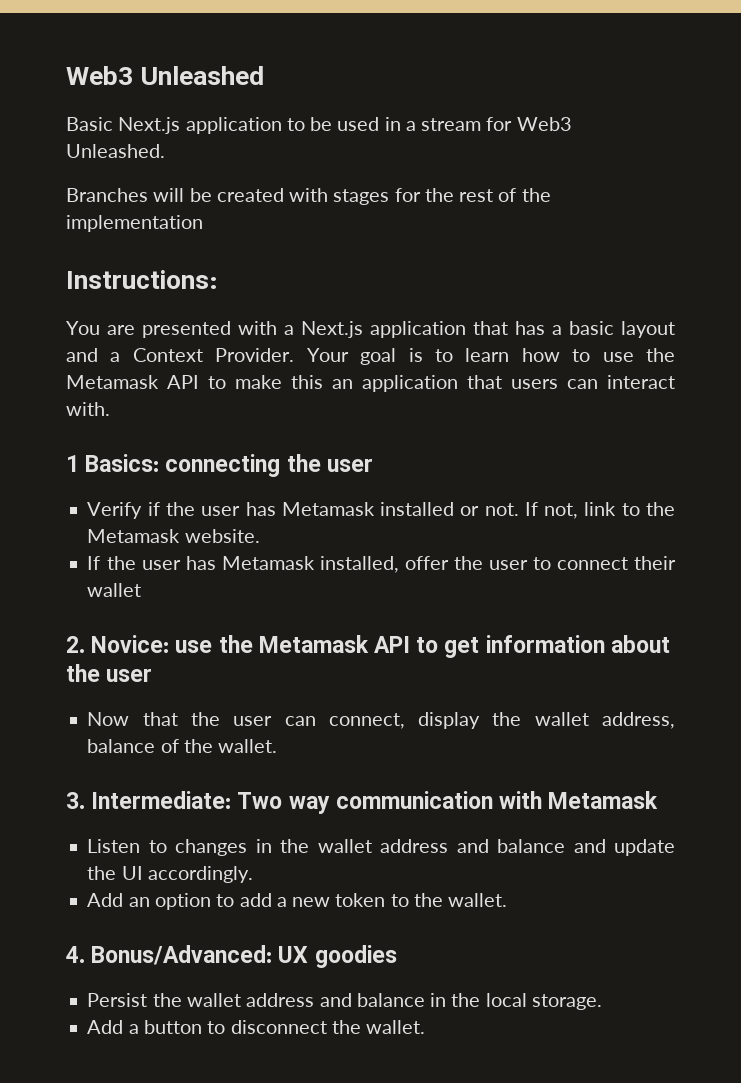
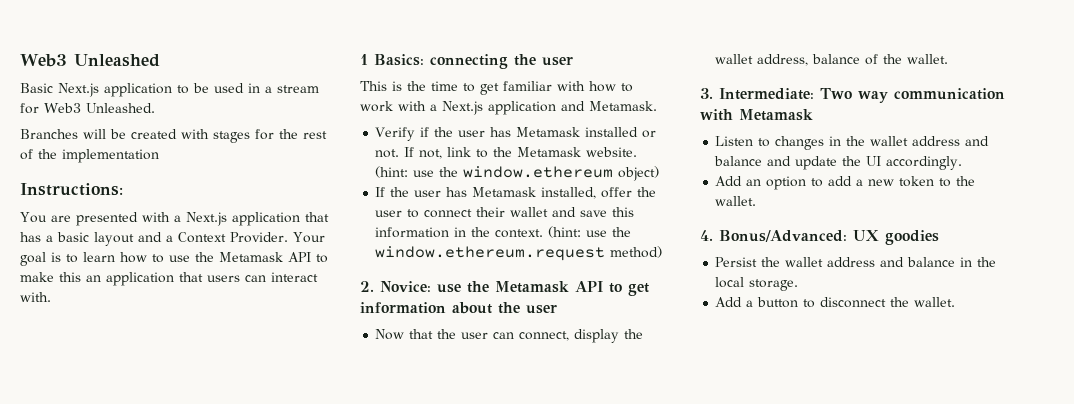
(373, 465) none -> [360,81,633,95] [360,101,657,115] // This is the time to get familiar with how to work with a Next.js application and Metamask.
(260, 536) none -> [375,166,660,181] (hint: use the window.ethereum object)
(142, 590) none -> [552,207,635,217] [375,226,632,238] [375,246,663,261] and save this information in the context. (hint: use the window.ethereum.request method)

